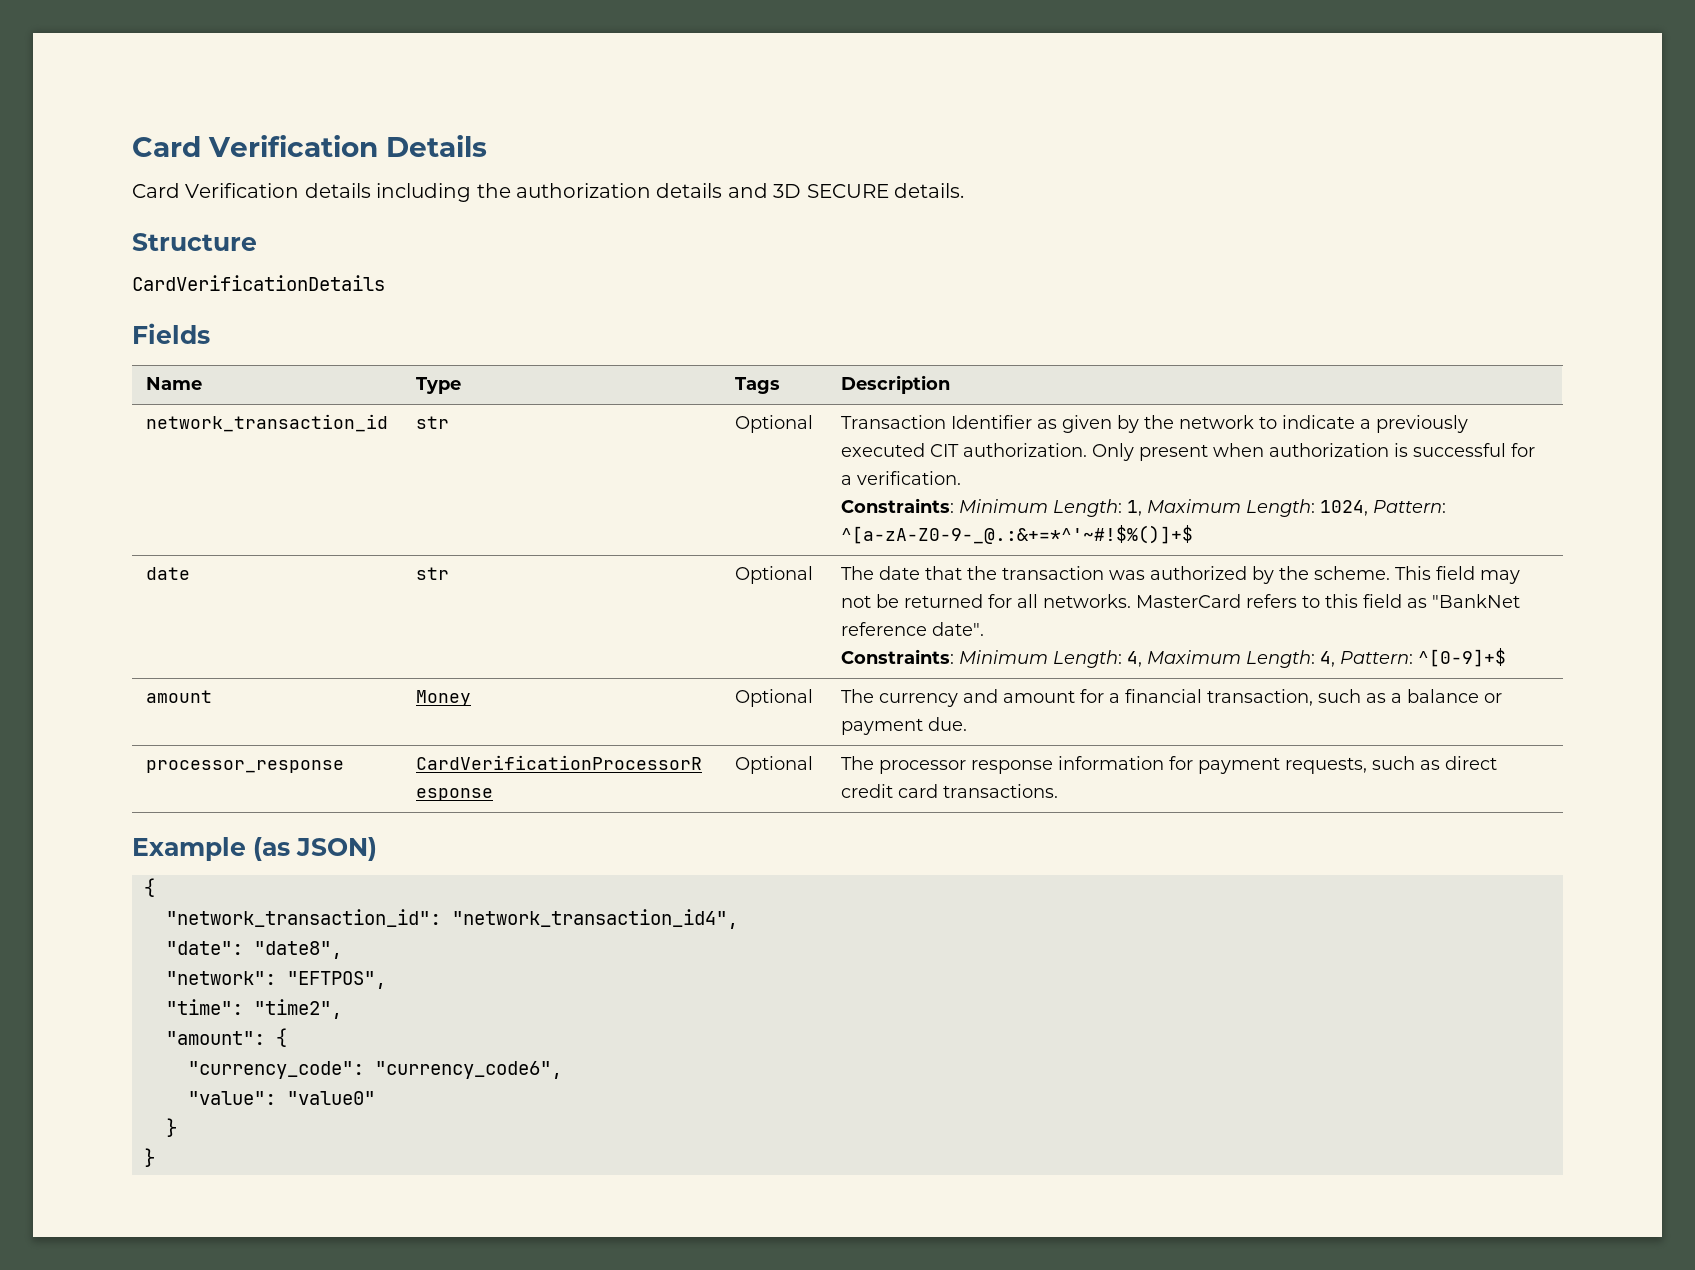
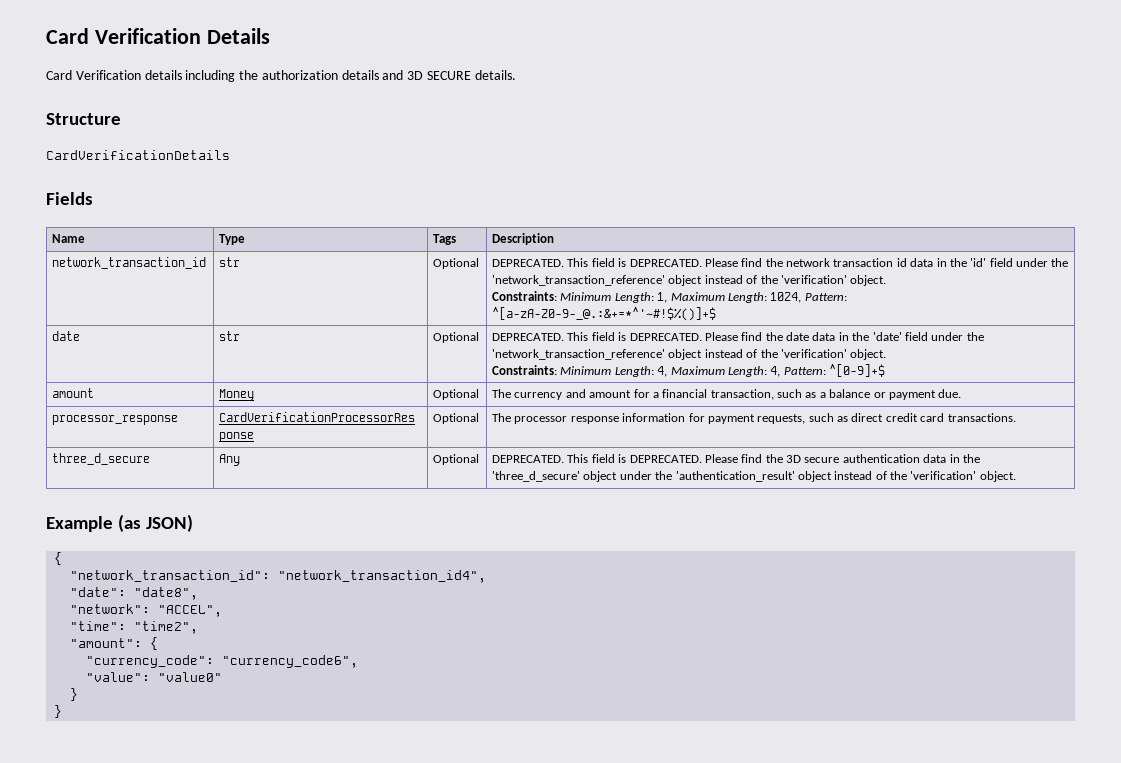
[840,415,1468,433] [840,443,1535,461] [840,471,961,485] Transaction Identifier as given by the network to indicate a previously executed CIT authorization. Only present when authorization is successful for a verification. -> [492,258,1069,267] [492,275,887,286] DEPRECATED. This field is DEPRECATED. Please find the network transaction id data in the 'id' field under the 'network_transaction_reference' object instead of the 'verification' object.
[840,566,1520,584] [840,594,1520,608] [840,622,984,636] The date that the transaction was authorized by the scheme. This field may not be returned for all networks. MasterCard refers to this field as "BankNet reference date". -> [492,332,984,341] [492,349,887,360] DEPRECATED. This field is DEPRECATED. Please find the date data in the 'date' field under the 'network_transaction_reference' object instead of the 'verification' object.
(1058, 791) none -> [52,453,151,465] [219,454,241,466] [433,454,480,465] [492,454,980,463] [492,471,1016,482] // three_d_secure | Any | Optional | DEPRECATED. This field is DEPRECATED. Please find the 3D secure authentication data in the 'three_d_secure' object under the 'authentication_result' object instead of the 'verification' object.
[287,971,386,989] "EFTPOS", -> [158,605,223,617] "ACCEL",

